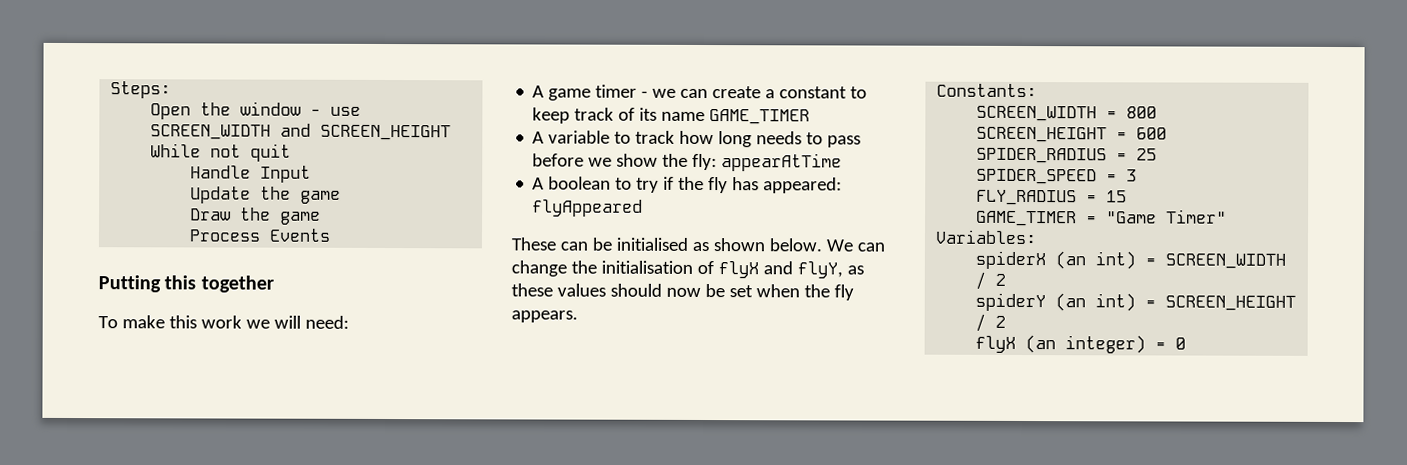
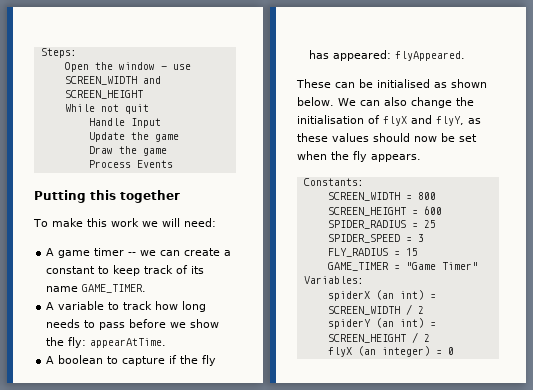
[641,90,649,98] - -> [128,252,137,256] --
[709,109,811,125] GAME_TIMER -> [82,284,147,293] GAME_TIMER.
[721,153,843,172] appearAtTime -> [90,338,167,348] appearAtTime.
[636,177,660,193] try -> [122,356,166,366] capture
[532,199,644,217] flyAppeared -> [395,51,466,61] flyAppeared.
(885, 247) none -> [384,97,407,106] also

